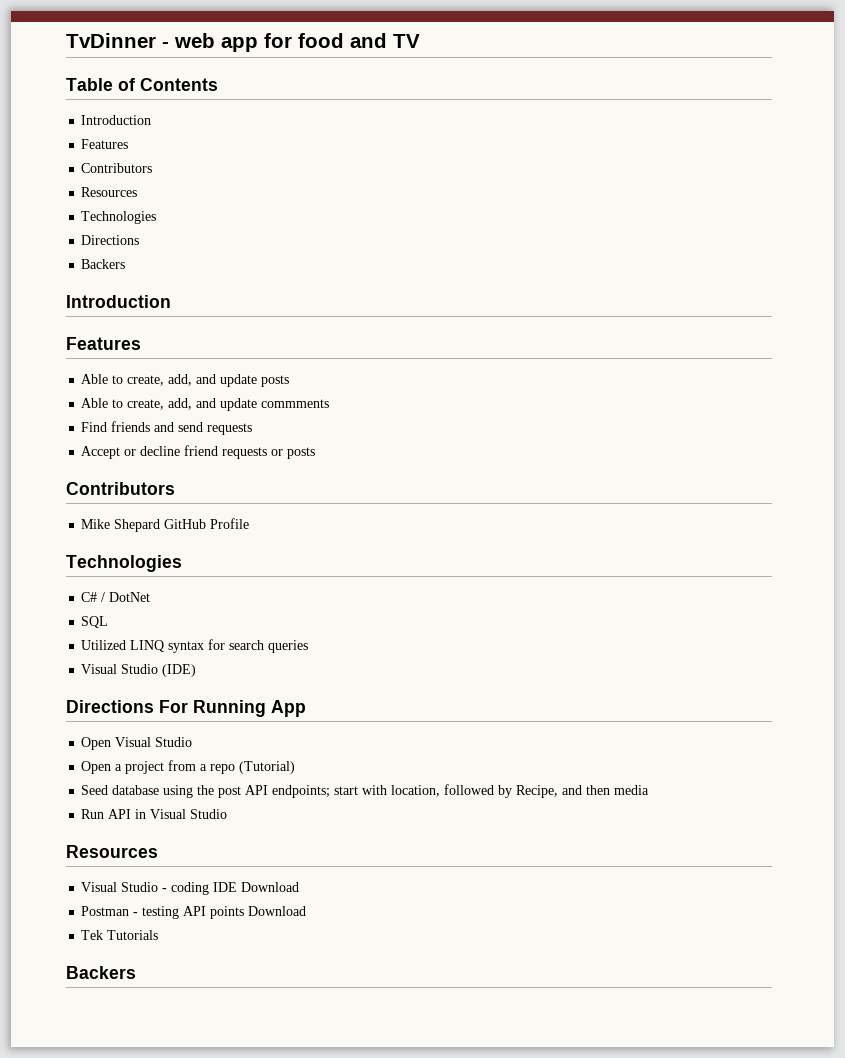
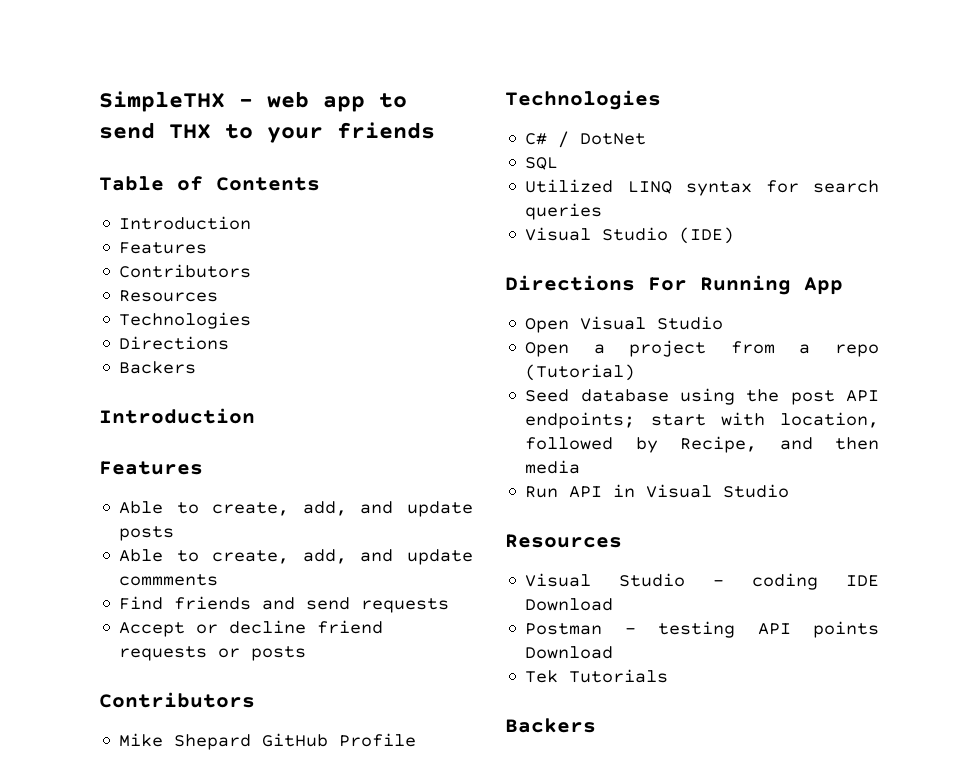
[66,33,156,48] TvDinner -> [99,91,225,112] SimpleTHX
[264,33,420,48] for food and TV -> [379,93,407,108] [99,122,435,143] to send THX to your friends

